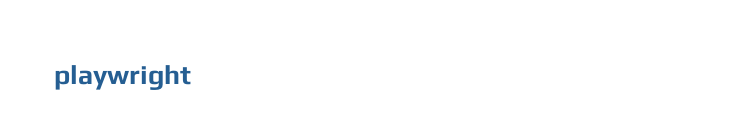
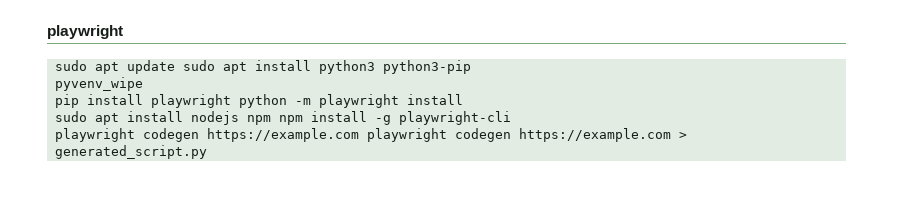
[54,65,191,90] playwright -> [47,25,123,39] [55,60,472,74] [55,77,144,91] [55,94,464,108] [55,111,512,125] [55,128,688,142] [55,145,208,159] playwright // sudo apt update sudo apt install python3 python3-pip // pyvenv_wipe // pip install playwright python -m playwright install // sudo apt install nodejs npm npm install -g playwright-cli // playwright codegen https://example.com playwright codegen https://example.com > generated_script.py

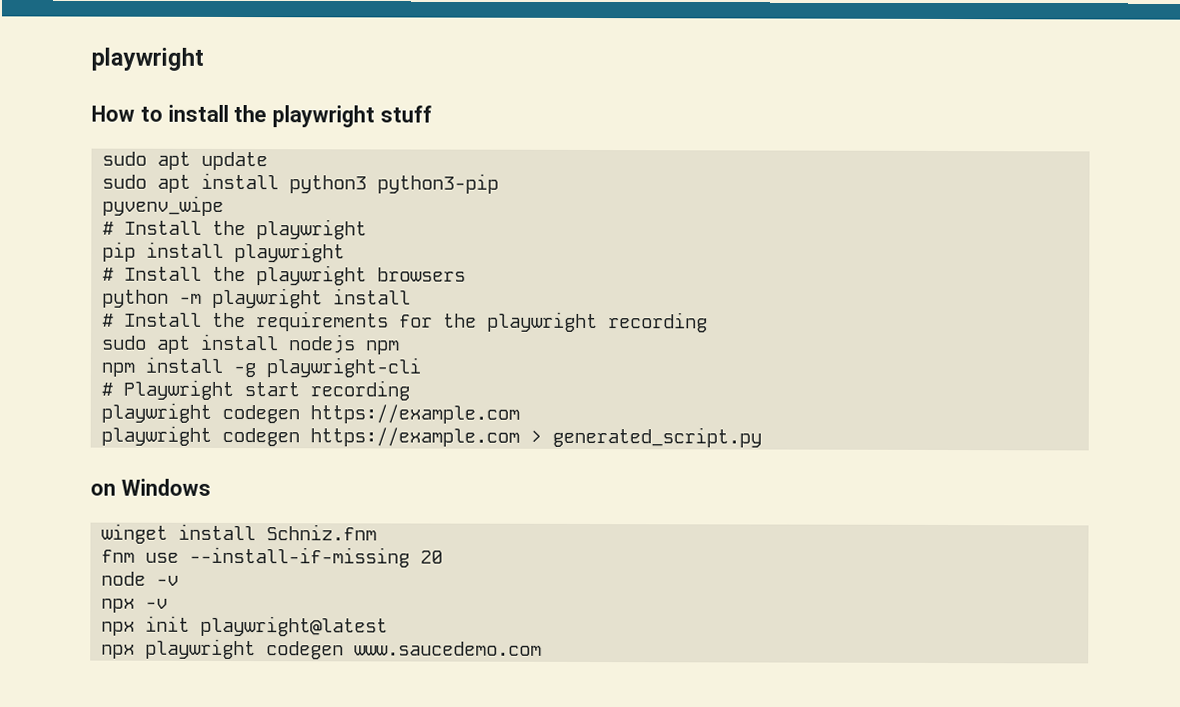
[47,25,123,39] playwright -> [91,47,204,71] [91,104,433,128] playwright // How to install the playwright stuff
(176, 67) none -> (269, 161) //
(144, 84) none -> [102,219,368,240] // # Install the playwright
(232, 101) none -> [102,265,467,286] // # Install the playwright browsers //
(464, 99) none -> [102,311,709,333] // # Install the requirements for the playwright recording
(272, 120) none -> (401, 347) //
[55,128,360,142] // playwright codegen https://example.com -> [101,379,411,401] [101,402,521,424] // # Playwright start recording // playwright codegen https://example.com //
(208, 152) none -> [90,478,211,496] [101,523,378,544] [101,546,444,568] [101,571,180,586] [101,598,169,613] [101,615,389,637] [101,638,543,660] // on Windows // winget install Schniz.fnm // fnm use --install-if-missing 20 // node -v // npx -v // npx init playwright@latest // npx playwright codegen www.saucedemo.com

